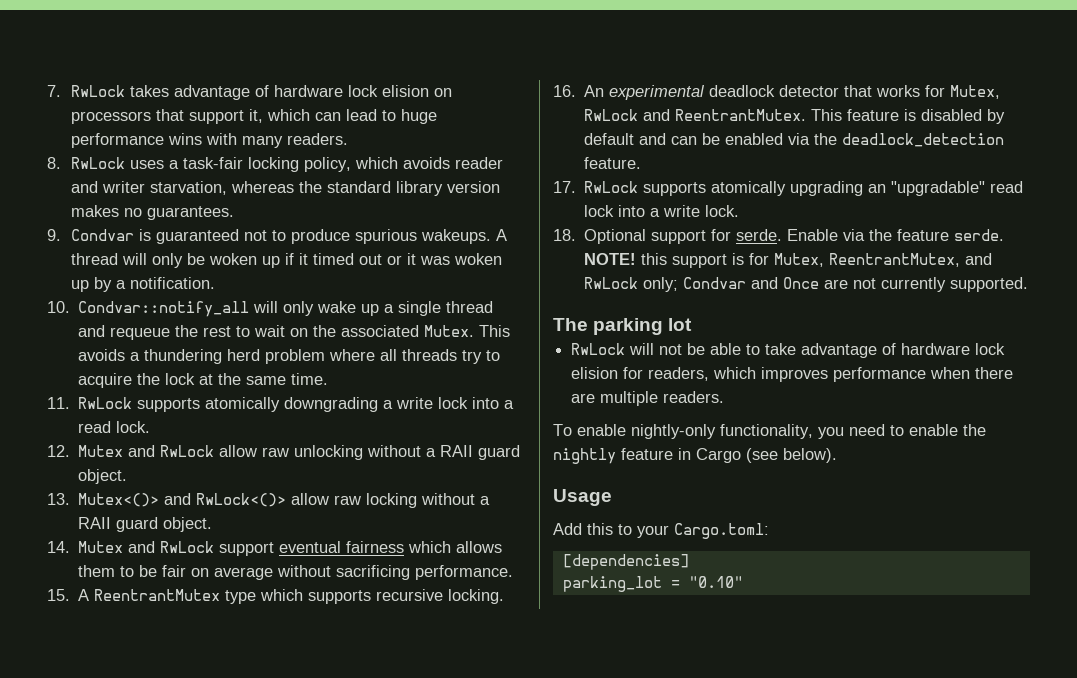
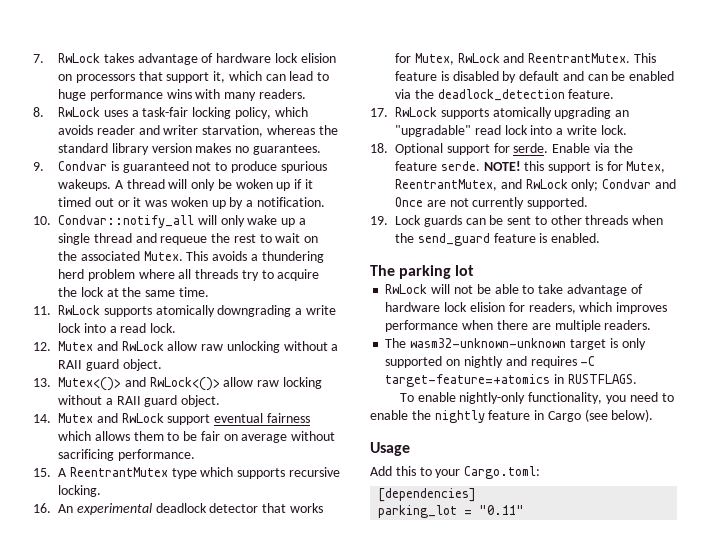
(1029, 284) none -> [370,215,664,227] [395,233,601,246] // 19. Lock guards can be sent to other threads when the send_guard feature is enabled.
(725, 397) none -> [385,338,646,350] [385,356,596,368] [385,374,637,387] // The wasm32-unknown-unknown target is only supported on nightly and requires -C target-feature=+atomics in RUSTFLAGS.
[688,576,743,588] "0.10" -> [479,505,525,515] "0.11"

